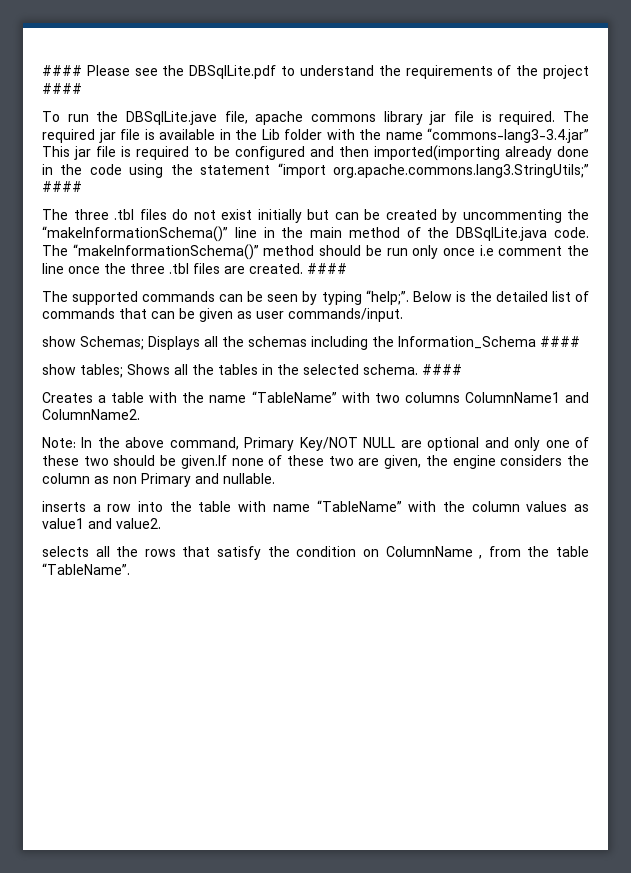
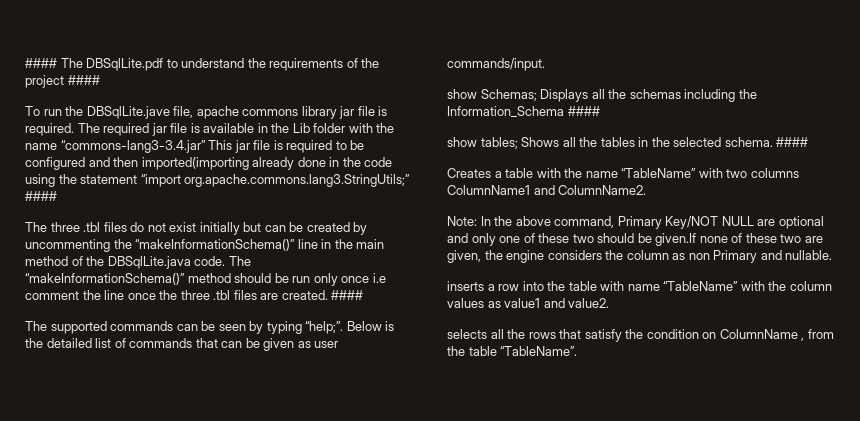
[42,65,185,76] #### Please see the -> [25,58,83,68] #### The

